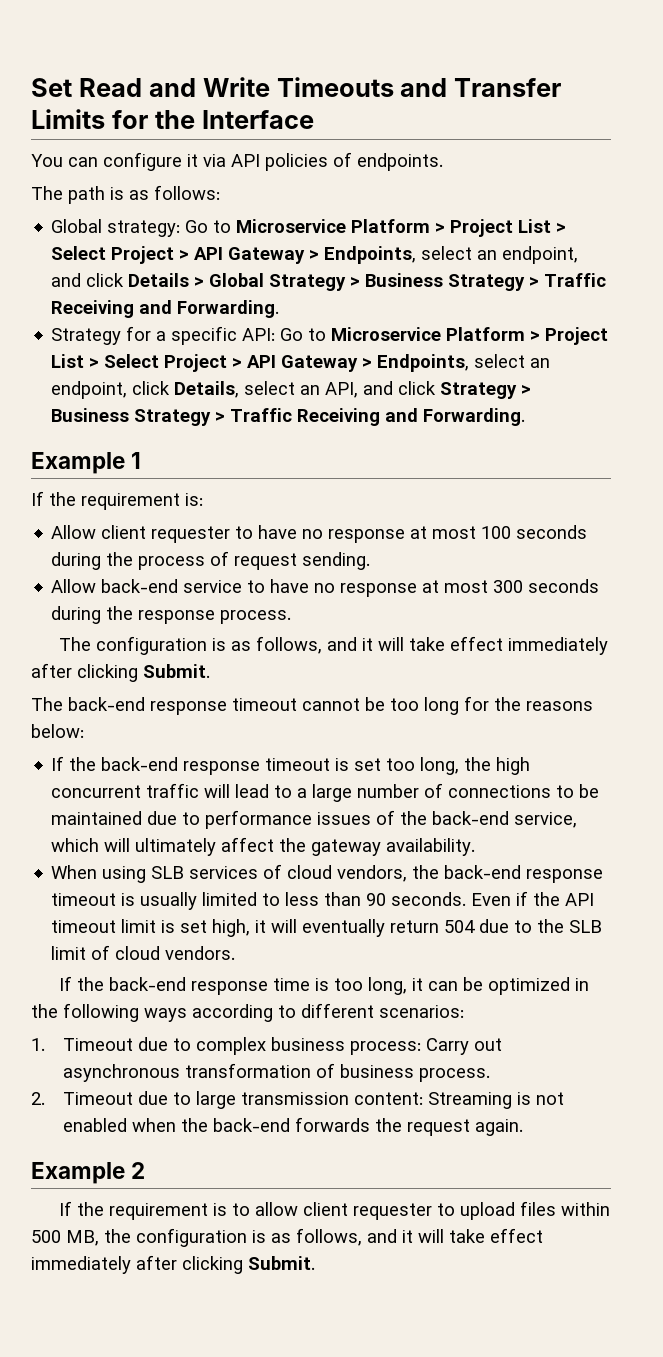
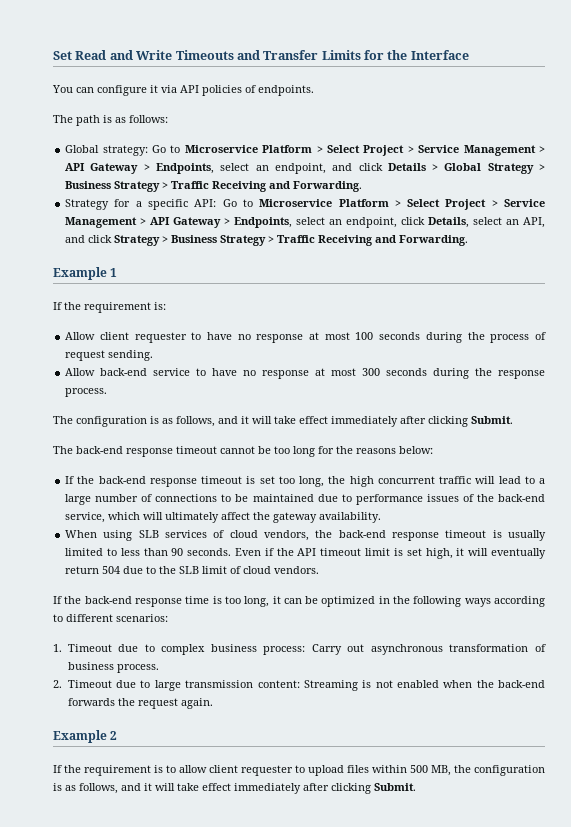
[450,219,567,237] [51,246,175,264] Project List > Select Project -> [326,145,536,156] Select Project > Service Management
[545,327,609,345] [51,354,228,372] Project List > Select Project -> [407,199,546,210] [65,217,138,228] Select Project > Service Management

